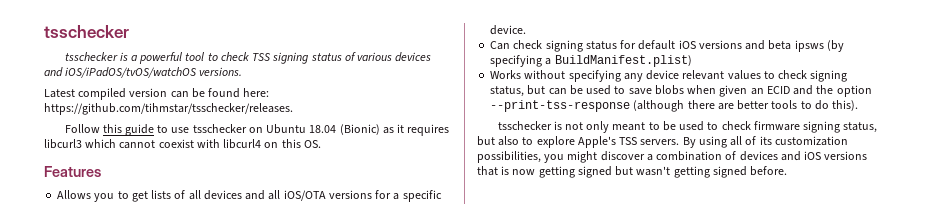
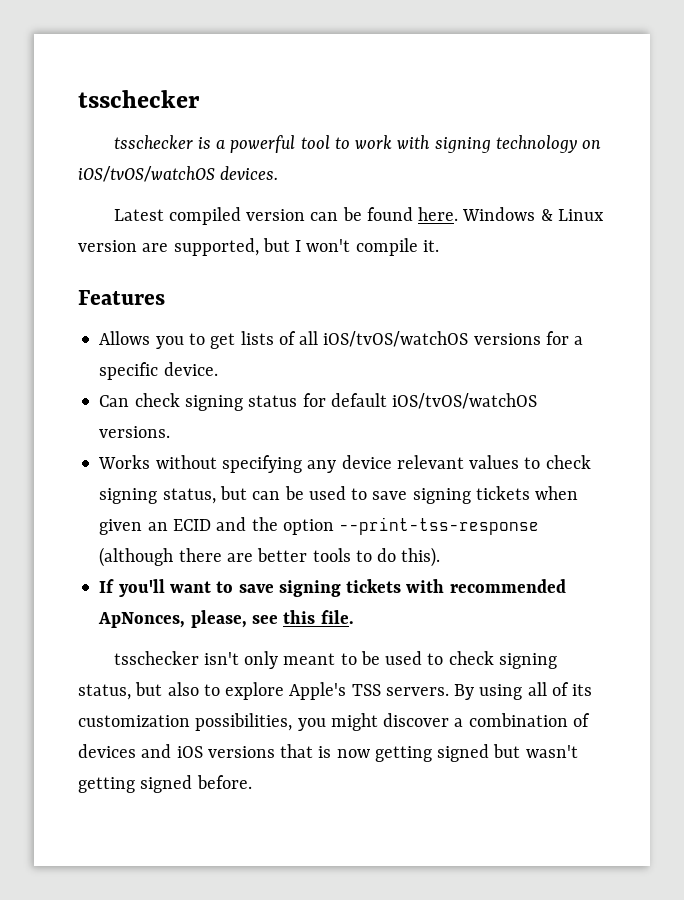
[220,52,432,64] [44,67,243,78] check TSS signing status of various devices and iOS/iPadOS/tvOS/watchOS versions. -> [355,135,602,153] [78,166,279,182] work with signing technology on iOS/tvOS/watchOS devices.
[243,88,270,97] [44,103,293,115] [64,124,450,136] [44,139,321,149] here: https://github.com/tihmstar/tsschecker/releases. // Follow this guide to use tsschecker on Ubuntu 18.04 (Bionic) as it requires libcurl3 which cannot coexist with libcurl4 on this OS. -> [418,207,605,221] [78,238,439,256] here. Windows & Linux version are supported, but I won't compile it.
[203,190,326,201] devices and all iOS/OTA -> [323,331,469,347] iOS/tvOS/watchOS
[678,40,844,52] [490,55,692,67] iOS versions and beta ipsws (by specifying a BuildManifest.plist) -> [392,393,538,409] [99,426,171,438] iOS/tvOS/watchOS versions.
[654,85,684,95] blobs -> [412,486,530,504] signing tickets
[497,121,583,130] // tsschecker is not -> [99,579,566,597] [98,610,354,628] [113,651,239,665] // If you'll want to save signing tickets with recommended ApNonces, please, see this file. // tsschecker isn't
[753,121,800,131] firmware -> (494, 658) none

